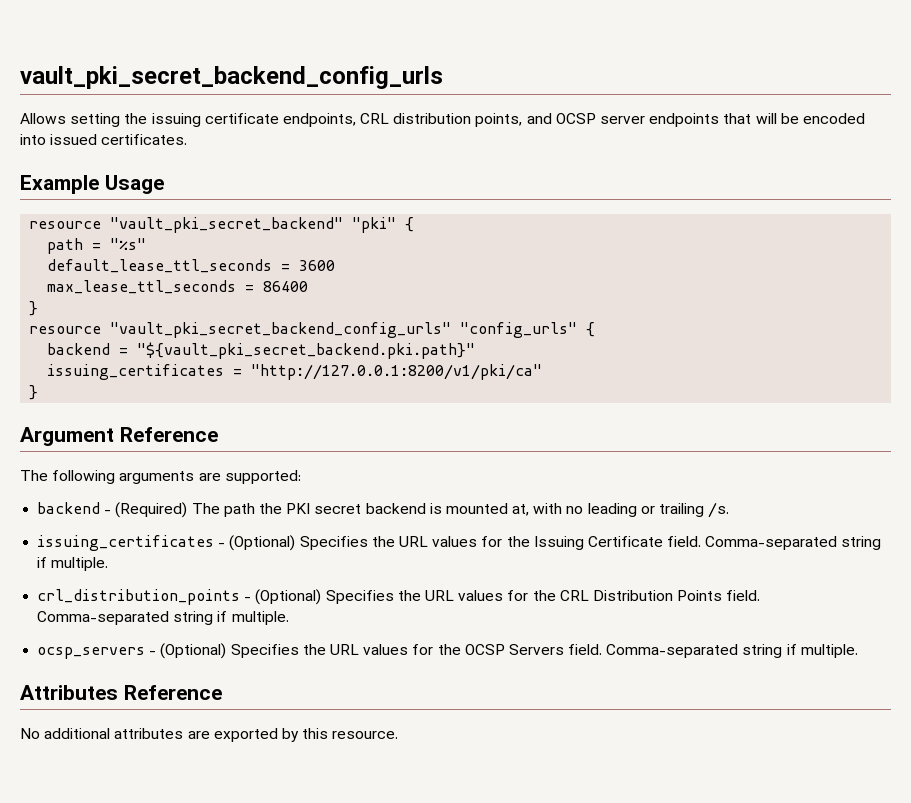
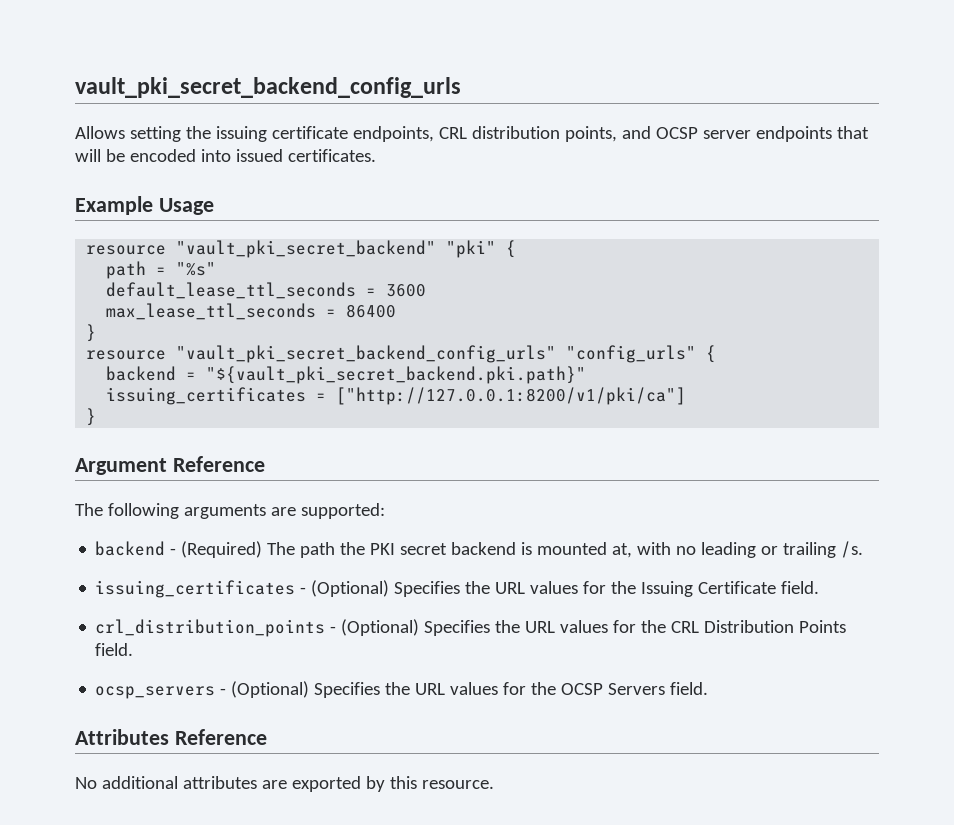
[251,364,543,380] "http://127.0.0.1:8200/v1/pki/ca" -> [336,387,687,405] ["http://127.0.0.1:8200/v1/pki/ca"]
[705,536,882,550] [37,557,109,571] Comma-separated string if multiple. -> (820, 587) none
[37,611,289,625] Comma-separated string if multiple. -> (134, 649) none
[606,644,858,658] Comma-separated string if multiple. -> (709, 688) none

